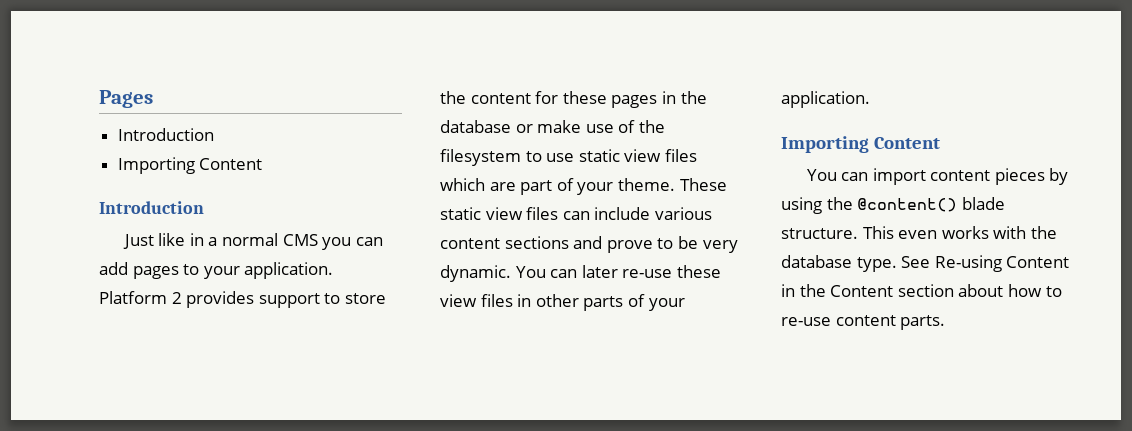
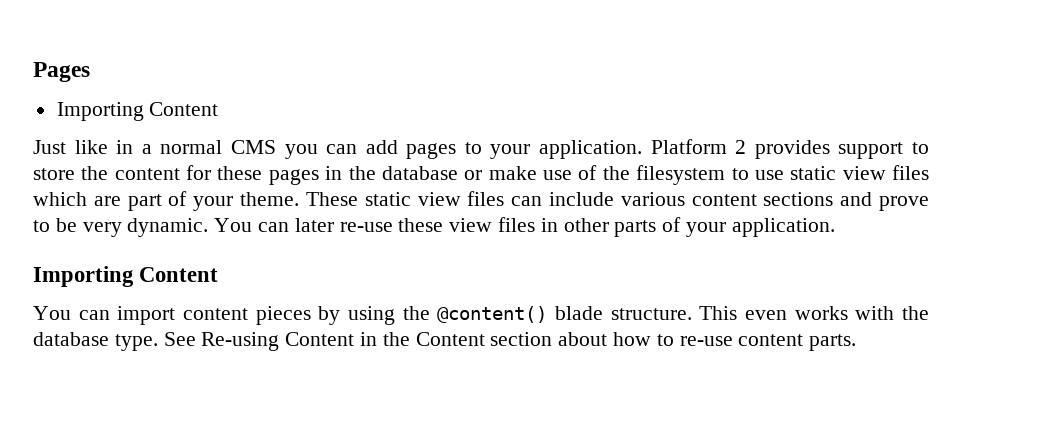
[117,128,214,141] [117,157,263,174] [99,201,204,214] // Introduction // Importing Content // Introduction -> [56,102,219,121] // Importing Content

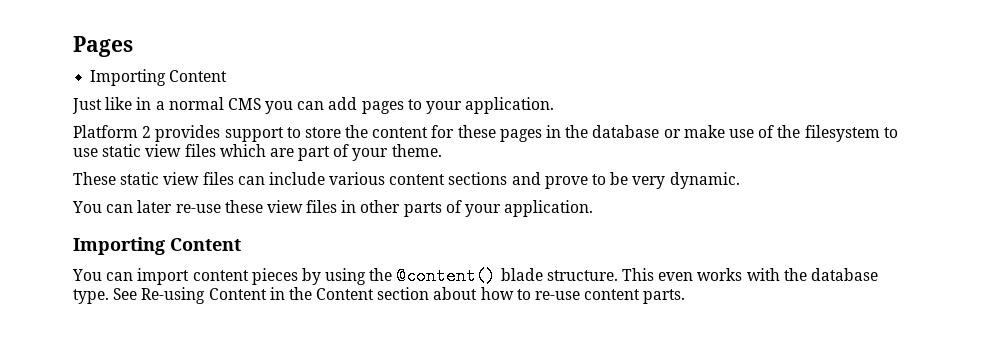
(643, 149) none -> (555, 105) //
(300, 199) none -> (442, 150) //
(209, 227) none -> (740, 180) //

